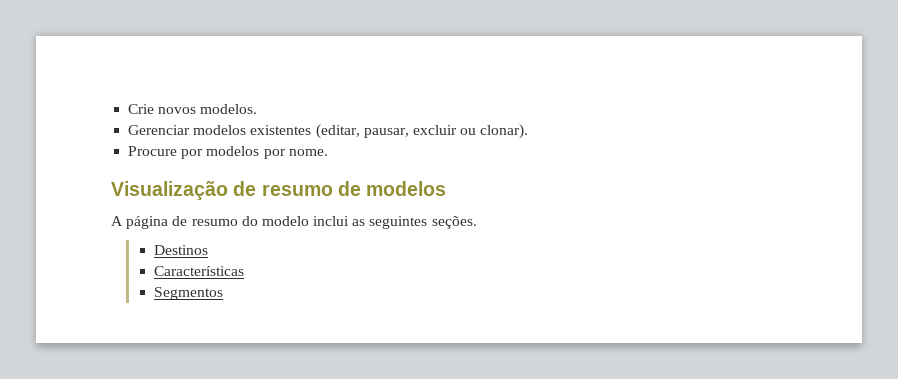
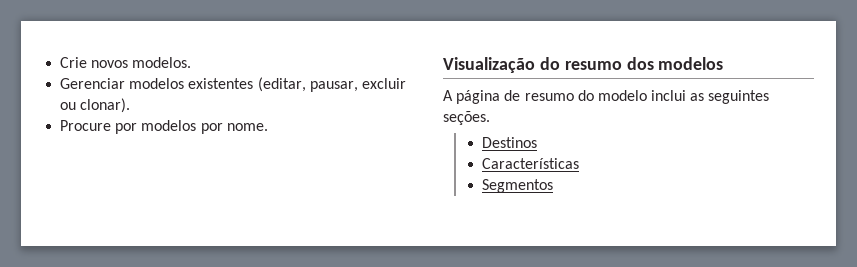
[233,181,361,196] de resumo de -> [539,57,654,70] do resumo dos

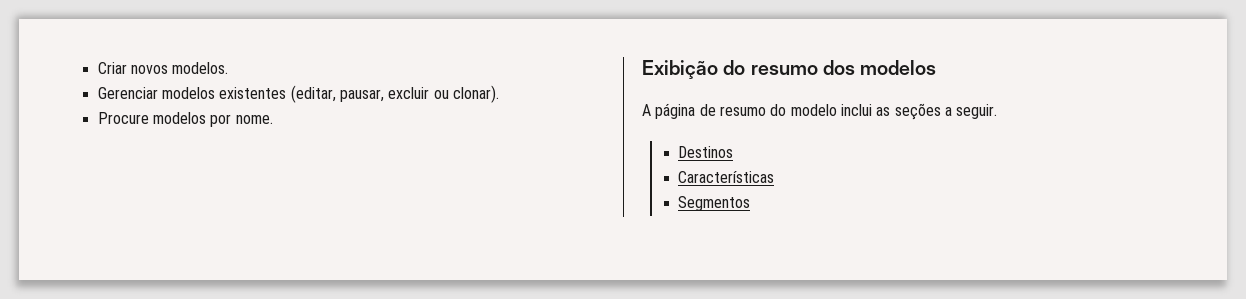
[60,57,88,68] Crie -> [97,62,127,74] Criar
[115,123,138,134] por -> (149, 118) none
[443,57,535,73] Visualização -> [642,60,718,79] Exibição
[708,90,770,104] [443,111,490,125] seguintes seções. -> [894,103,998,120] seções a seguir.

